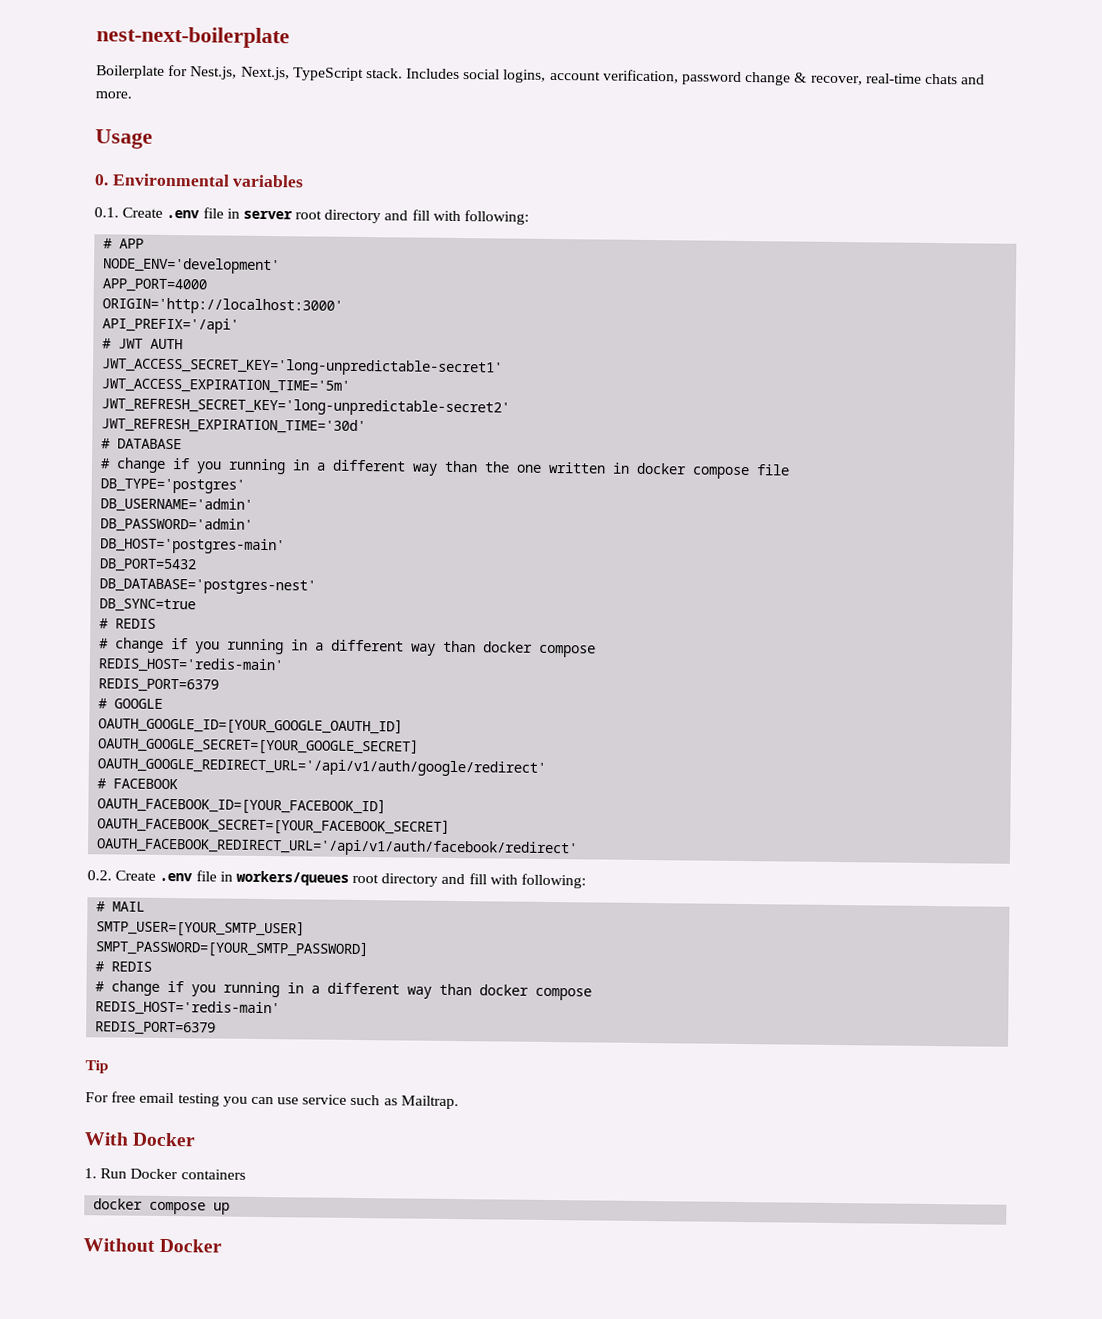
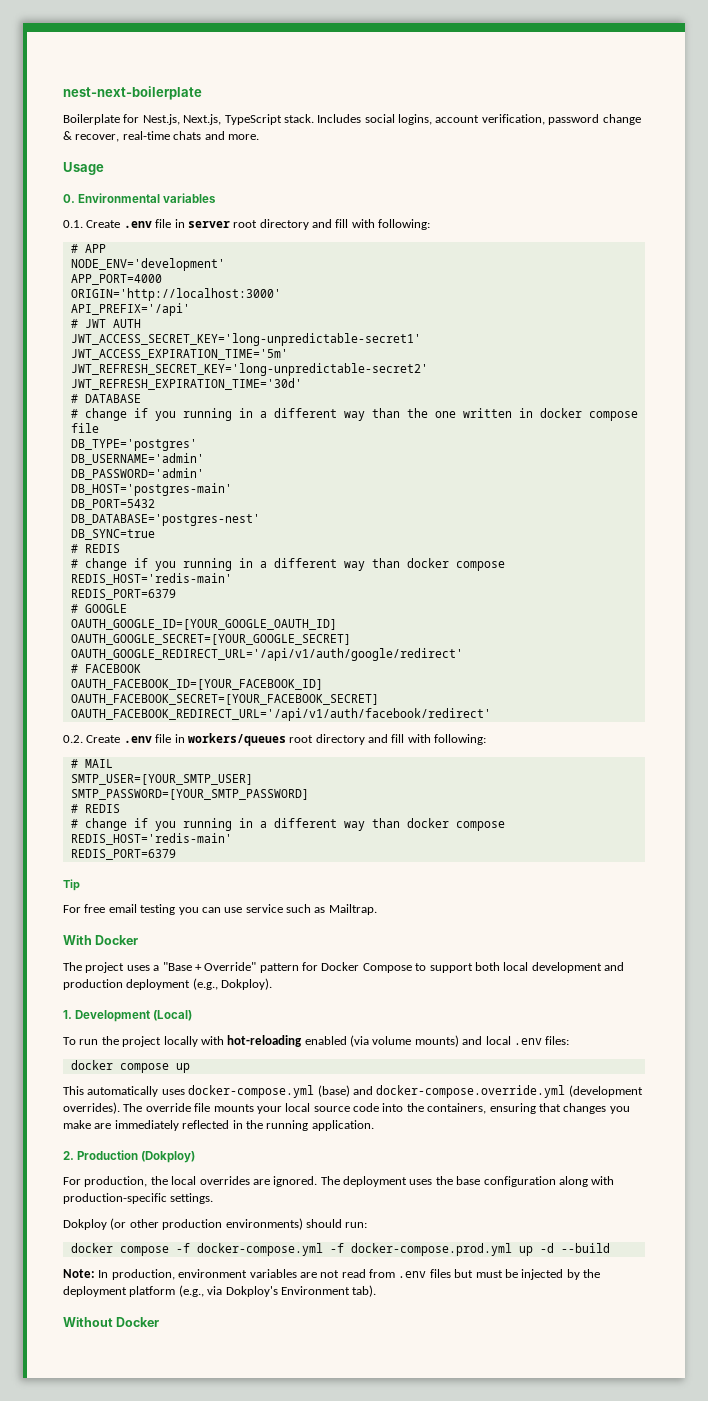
[95,939,370,959] SMPT_PASSWORD=[YOUR_SMTP_PASSWORD] -> [70,789,309,800] SMTP_PASSWORD=[YOUR_SMTP_PASSWORD]
[84,1168,246,1180] [93,1198,231,1215] 1. Run Docker containers // docker compose up -> [63,962,624,973] [63,978,273,990] [63,1010,193,1022] [63,1035,570,1047] [70,1060,190,1073] [63,1085,643,1098] [63,1102,630,1114] [63,1120,374,1131] [63,1150,196,1163] [63,1176,615,1187] [63,1193,214,1204] [63,1218,368,1230] [70,1243,610,1256] [63,1269,600,1280] [63,1285,377,1297] The project uses a "Base + Override" pattern for Docker Compose to support both local development and production deployment (e.g., Dokploy). // 1. Development (Local) // To run the project locally with hot-reloading enabled (via volume mounts) and local .env files: // docker compose up // This automatically uses docker-compose.yml (base) and docker-compose.override.yml (development overrides). The override file mounts your local source code into the containers, ensuring that changes you make are immediately reflected in the running application. // 2. Production (Dokploy) // For production, the local overrides are ignored. The deployment uses the base configuration along with production-specific settings. // Dokploy (or other production environments) should run: // docker compose -f docker-compose.yml -f docker-compose.prod.yml up -d --build // Note: In production, environment variables are not read from .env files but must be injected by the deployment platform (e.g., via Dokploy's Environment tab).

